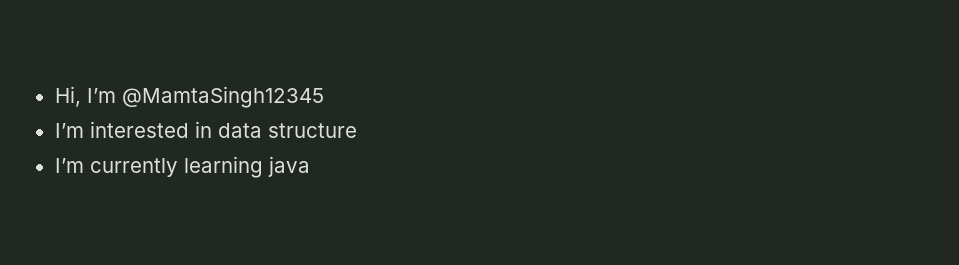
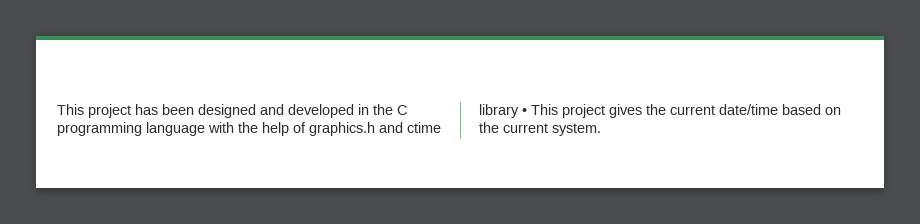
[54,86,324,108] [54,121,357,138] [54,156,310,178] Hi, I’m @MamtaSingh12345 // I’m interested in data structure // I’m currently learning java -> [57,104,407,118] [57,122,441,136] [479,104,841,118] [479,122,601,136] This project has been designed and developed in the C programming language with the help of graphics.h and ctime library • This project gives the current date/time based on the current system.

